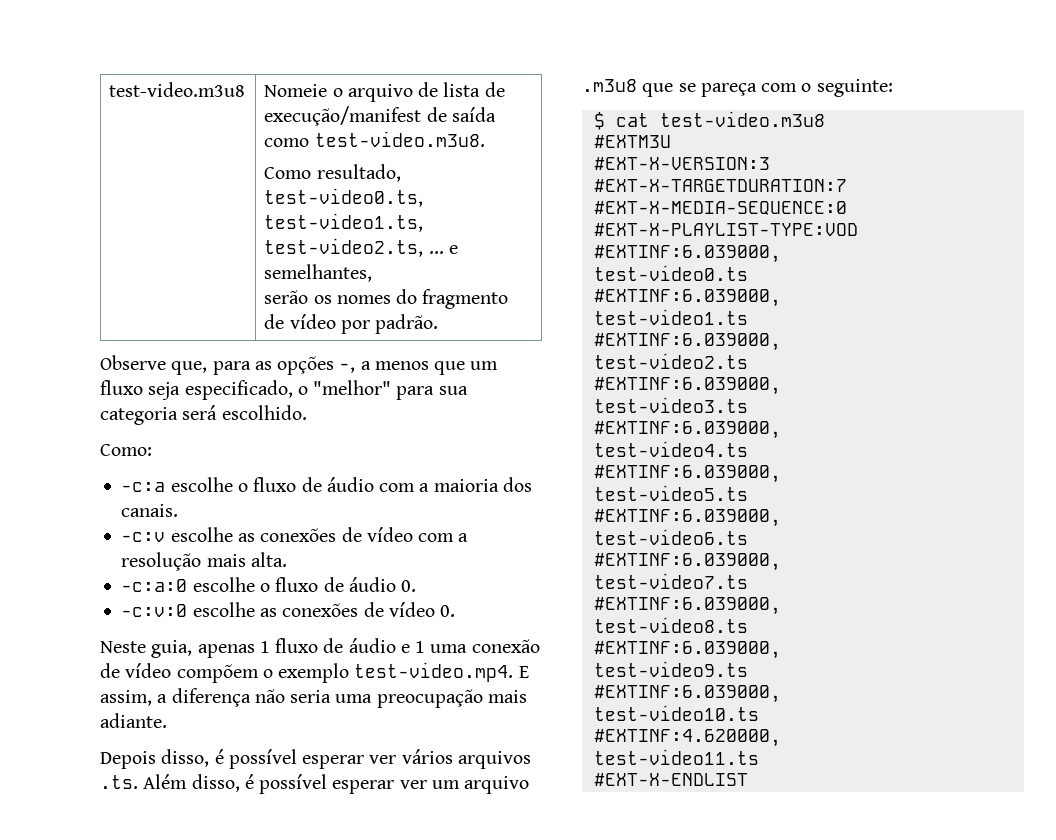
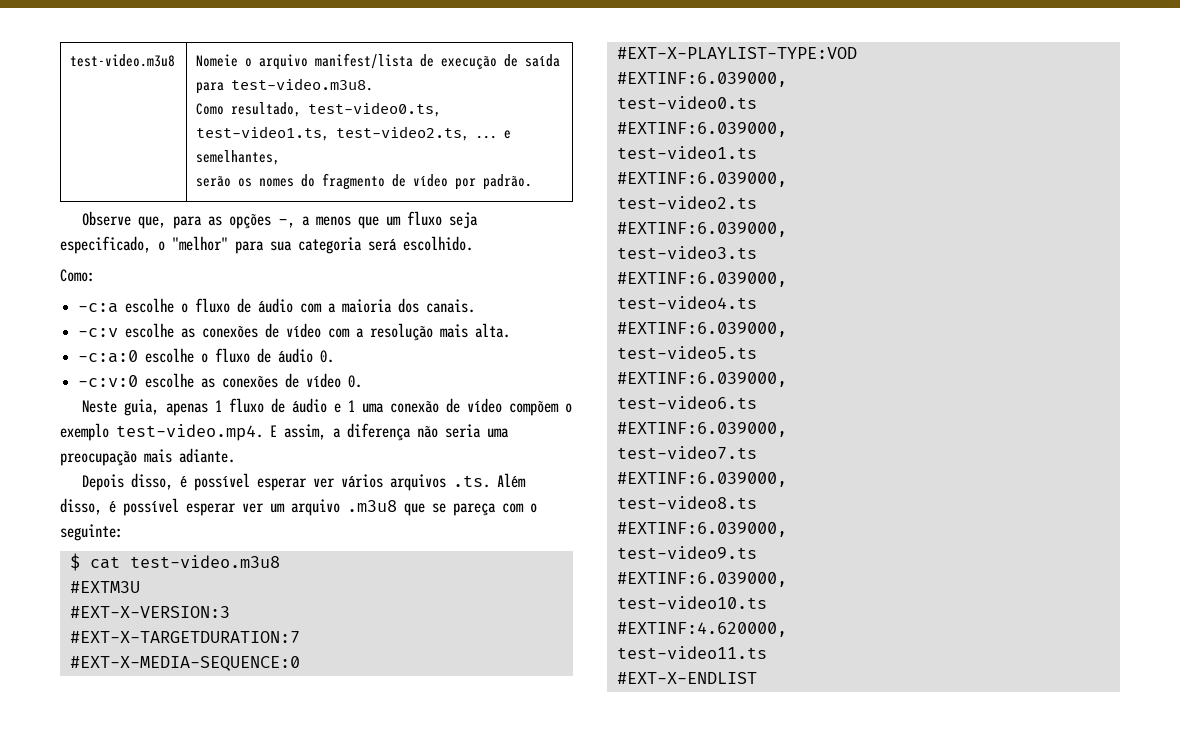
[418,82,505,97] [264,106,422,126] de lista de execução/manifest -> [315,53,498,69] manifest/lista de execução
[264,138,310,147] como -> [196,82,225,94] para

